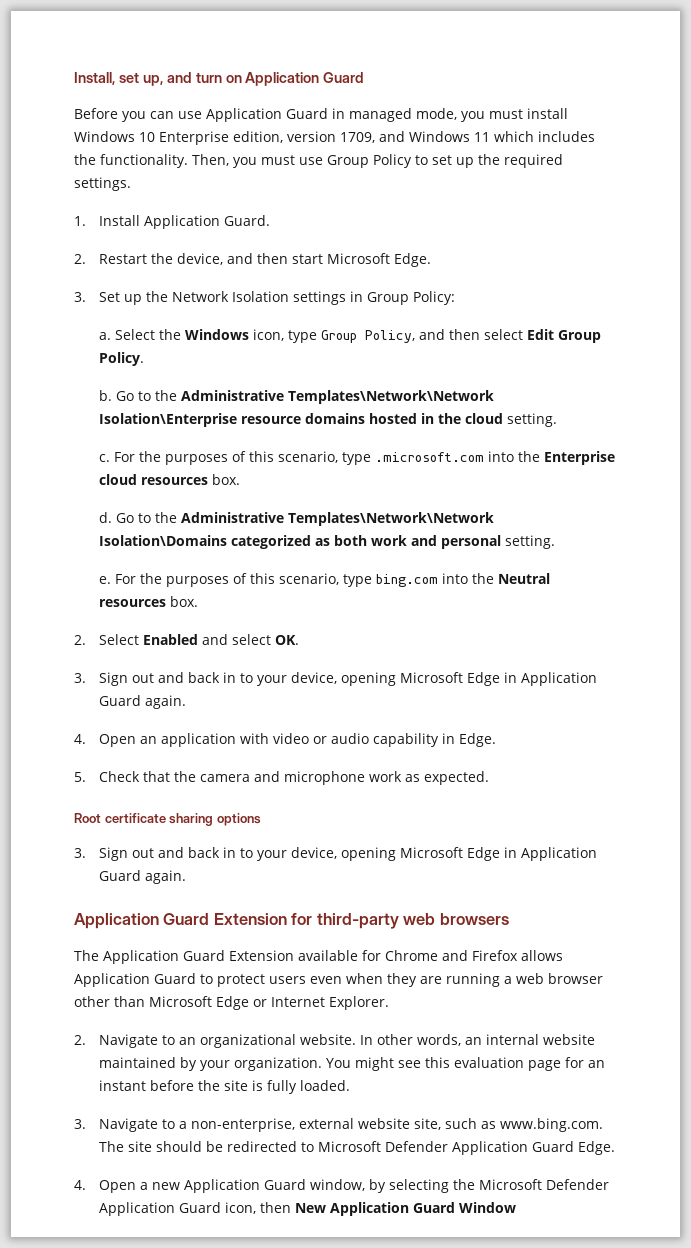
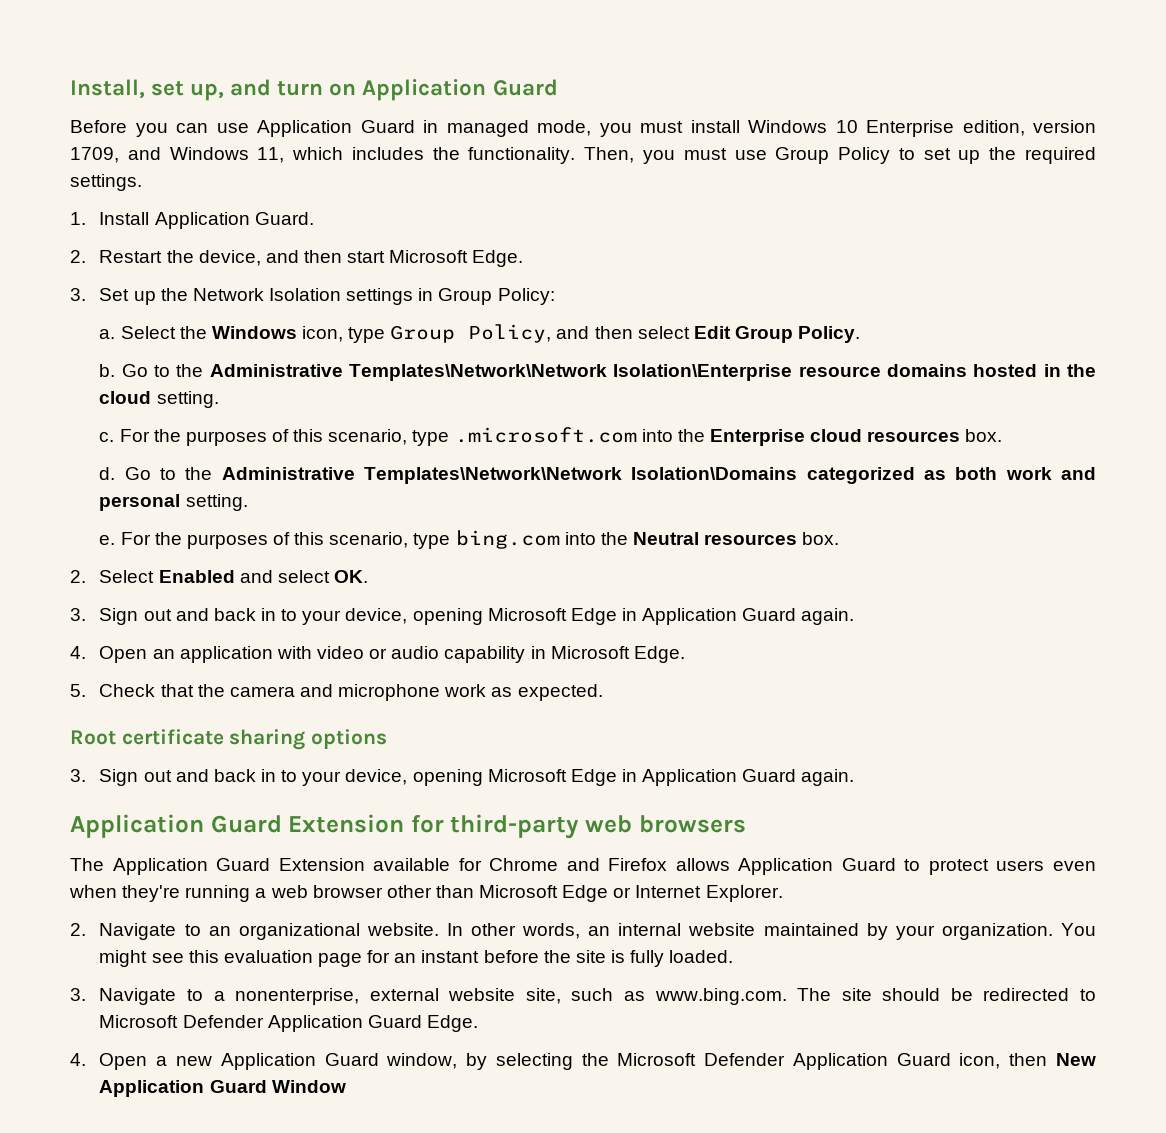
[474,132,490,142] 11 -> [257,147,285,163] 11,
(455, 738) none -> [550,646,630,659] Microsoft
[387,973,442,987] they are -> [122,885,181,902] they're
[190,1118,295,1132] non-enterprise, -> [235,988,360,1005] nonenterprise,

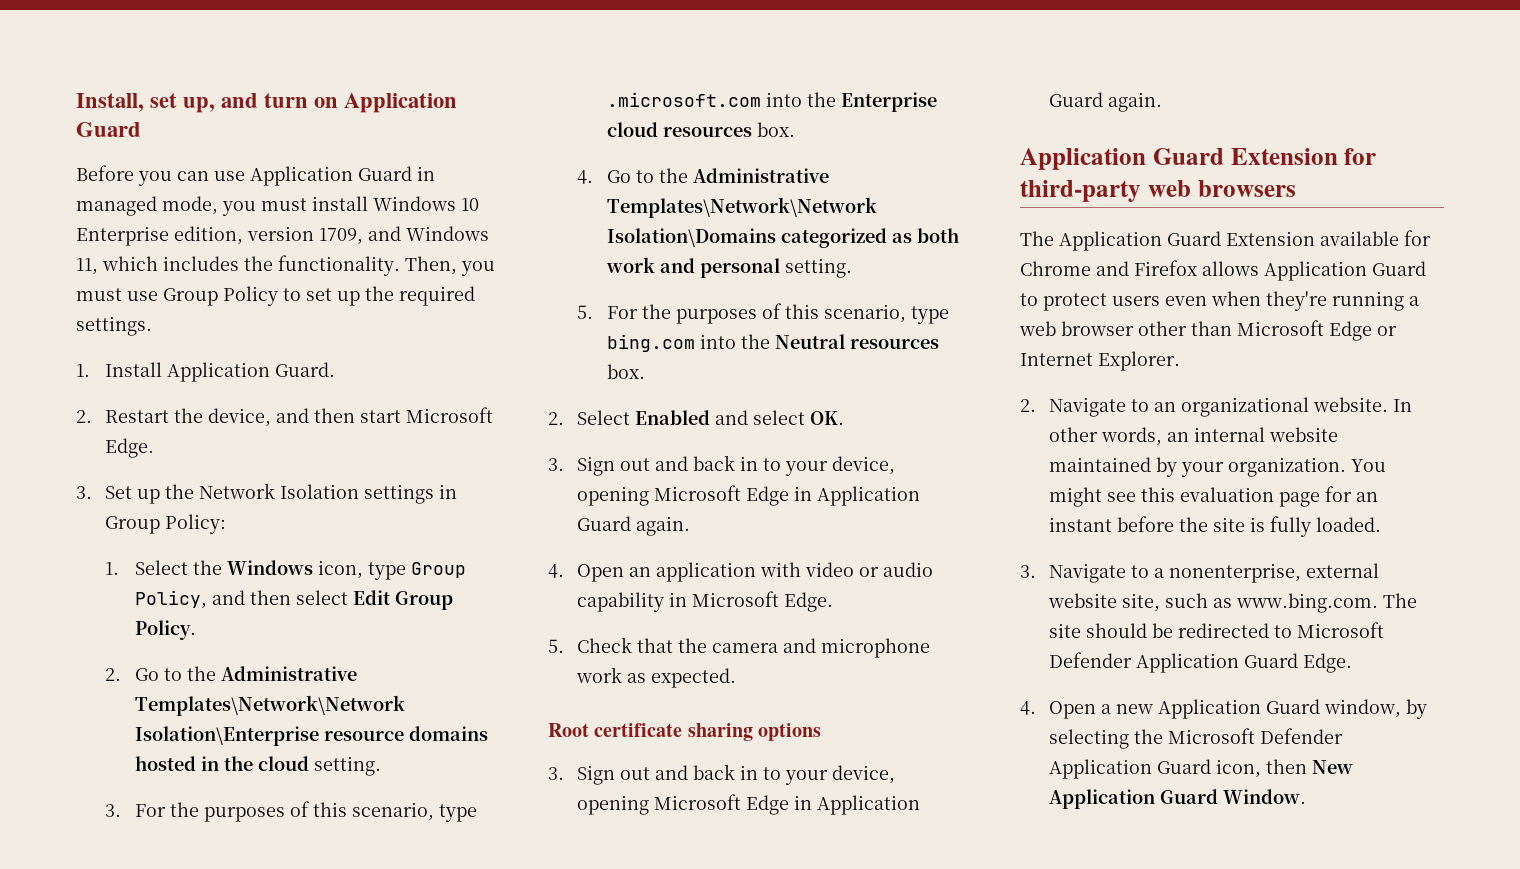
[99,329,116,339] a. -> [105,562,120,575] 1.
[99,364,116,377] b. -> [105,668,122,681] 2.
[99,432,115,442] c. -> [105,804,122,817] 3.
[99,467,116,480] d. -> [577,170,594,184] 4.
[99,535,116,545] e. -> [577,305,594,319] 5.
[271,1080,346,1093] Window -> [1223,789,1307,804] Window.

